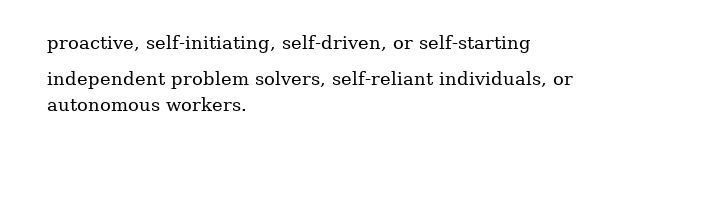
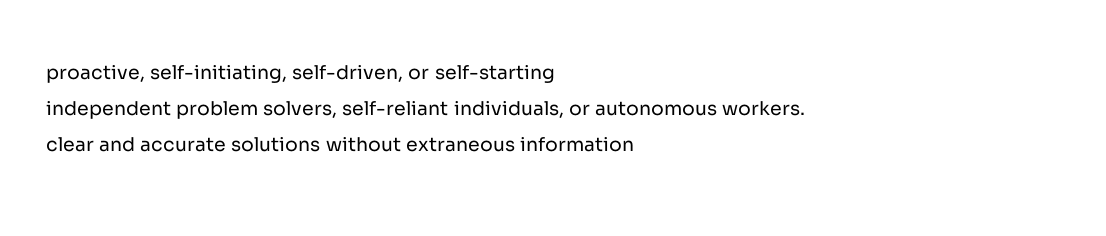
(247, 104) none -> [46,136,634,152] // clear and accurate solutions without extraneous information

